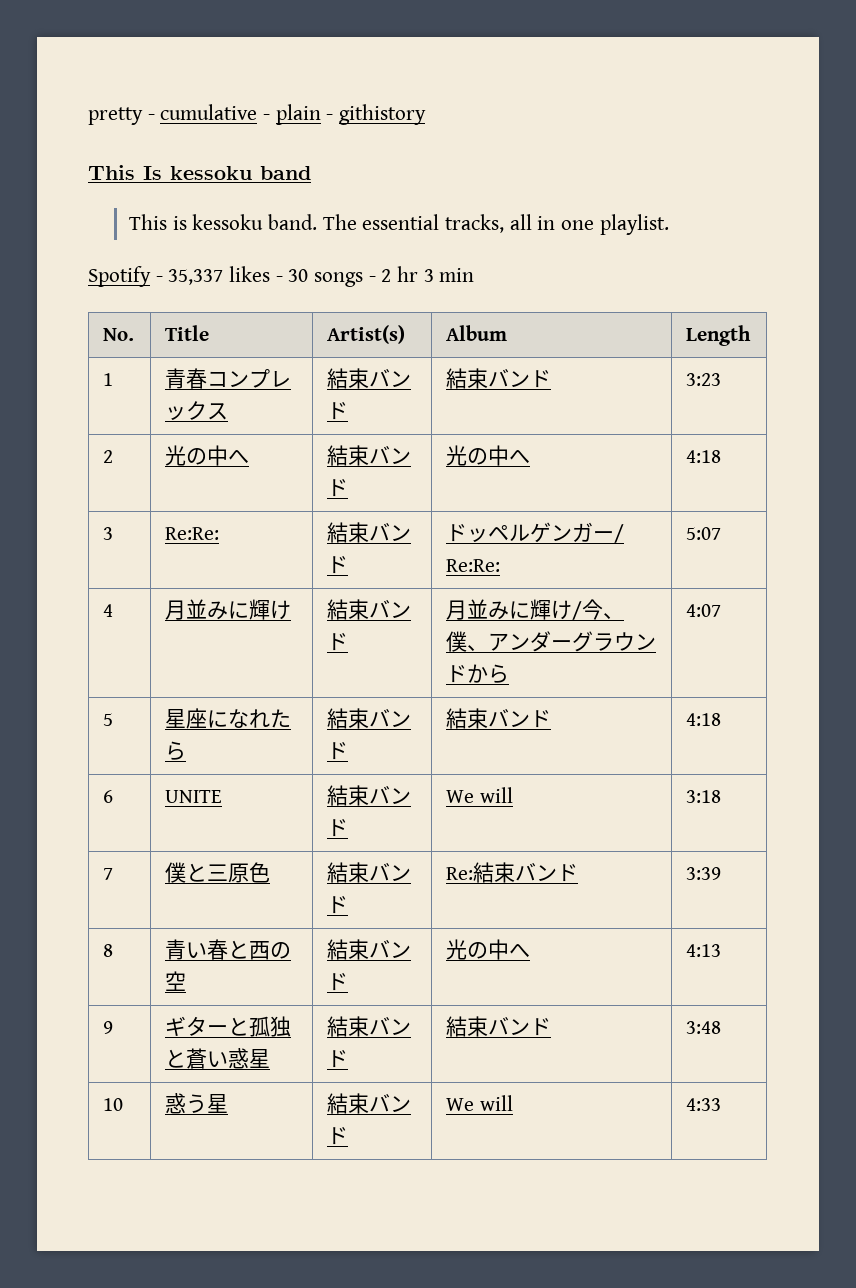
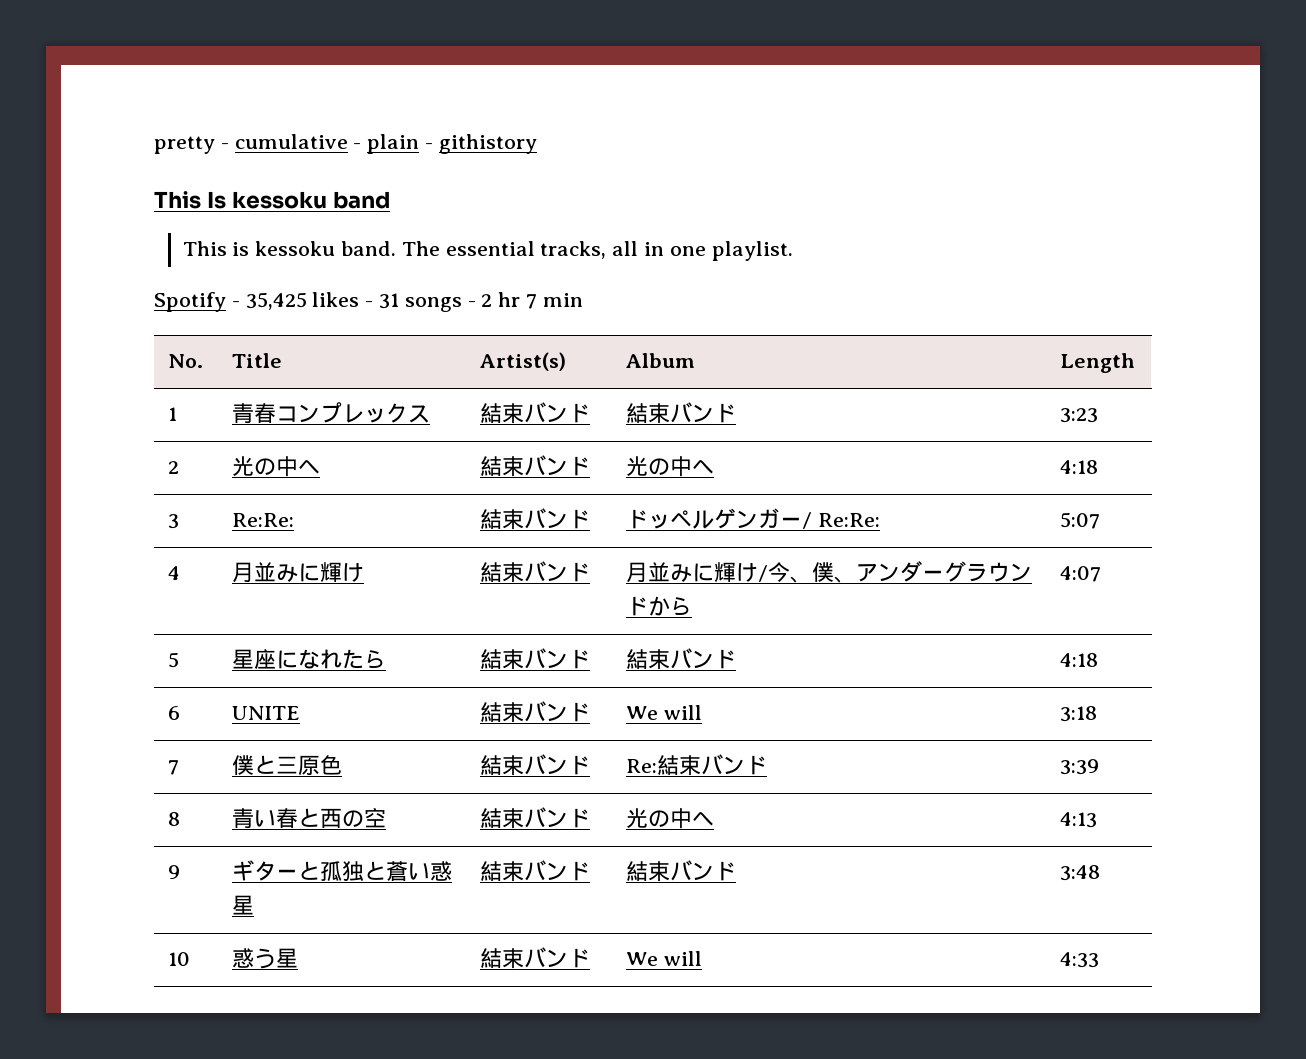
[168,269,224,285] 35,337 -> [245,292,307,310] 35,425
[288,269,309,282] 30 -> [379,293,400,309] 31
[423,269,434,282] 3 -> [526,294,538,309] 7

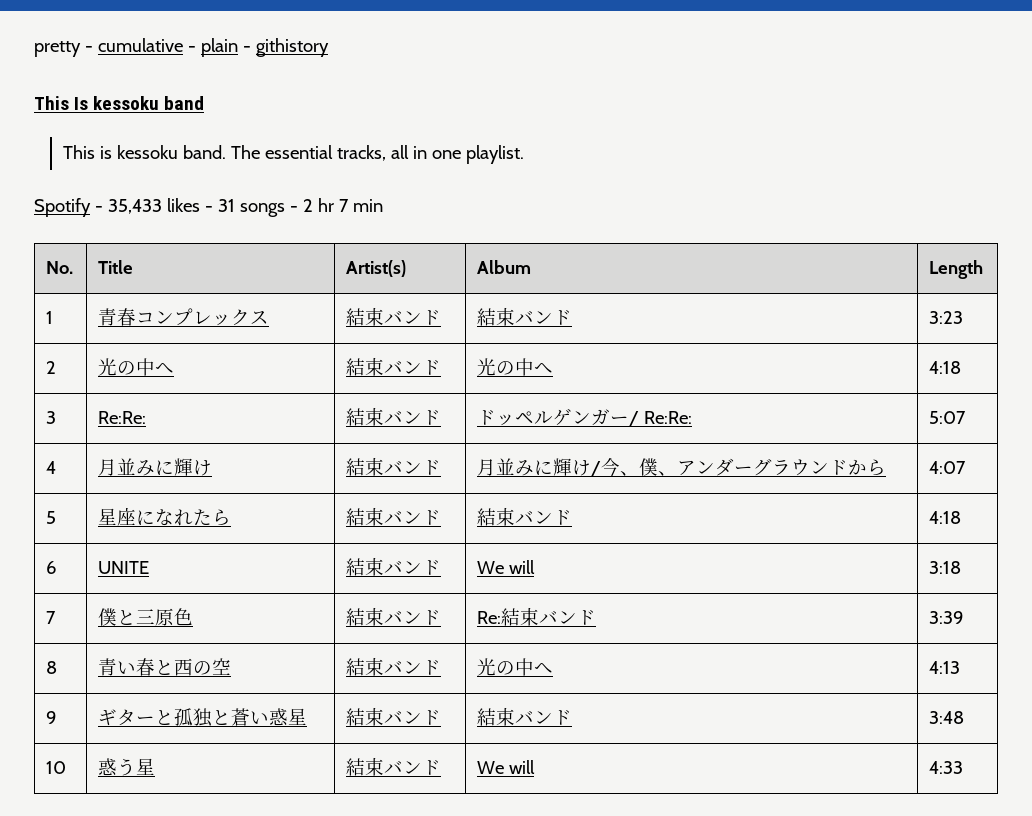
[245,292,307,310] 35,425 -> [107,199,162,214] 35,433

